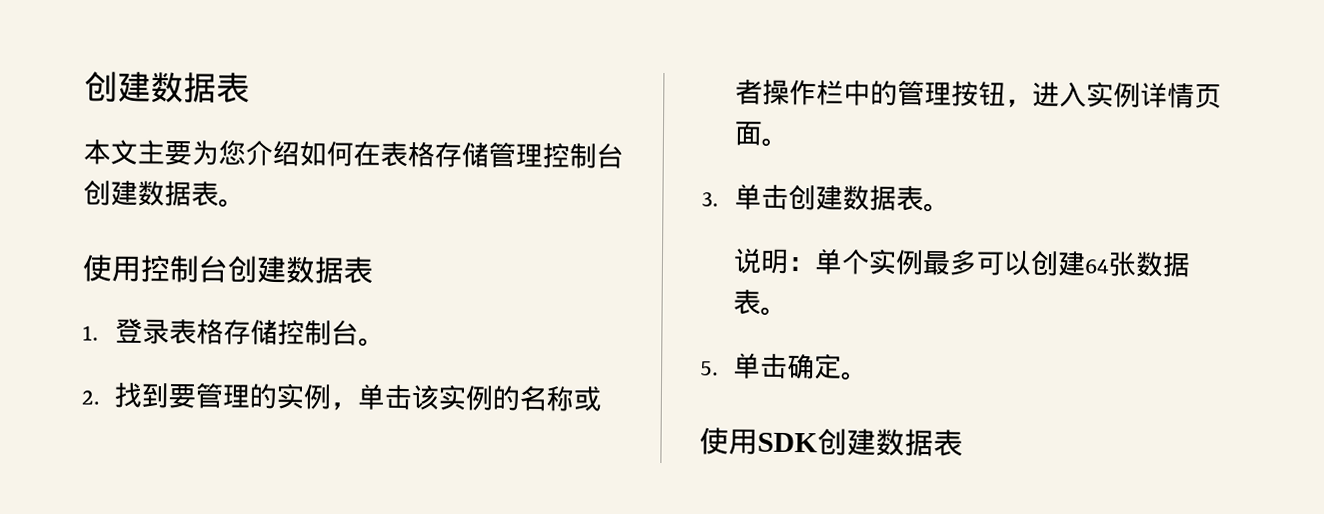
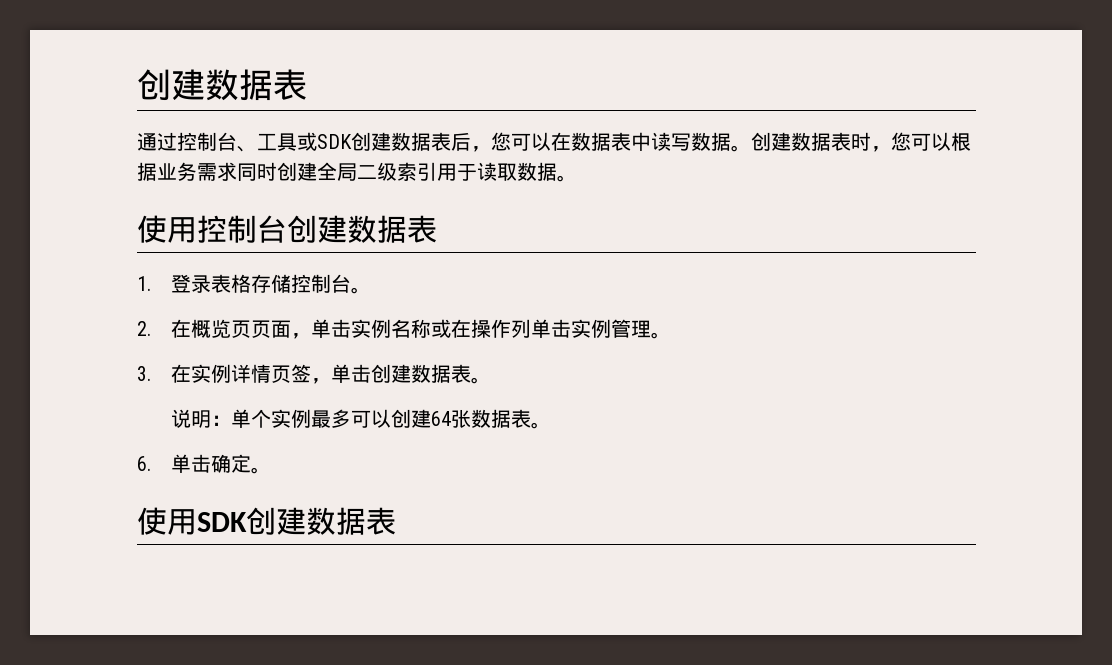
[84,71,250,104] [83,139,624,169] [83,180,219,207] 创建数据表 // 本文主要为您介绍如何在表格存储管理控制台创建数据表 -> [137,69,307,101] [137,132,971,152] [137,162,557,181] 创建数据表 // 通过控制台、工具或SDK创建数据表后，您可以在数据表中读写数据。创建数据表时，您可以根据业务需求同时创建全局二级索引用于读取数据
[114,382,602,412] [735,79,1088,108] 找到要管理的实例，单击该实例的名称或者操作栏中的管理按钮，进入 -> [171,319,672,339] [137,364,192,383] 在概览页页面，单击实例名称或在操作列单击实例管理。 // 3.在
[734,121,790,148] [701,192,719,207] 面。 // 3. -> [291,364,332,384] 签，
[700,361,719,376] 5. -> [137,456,151,471] 6.

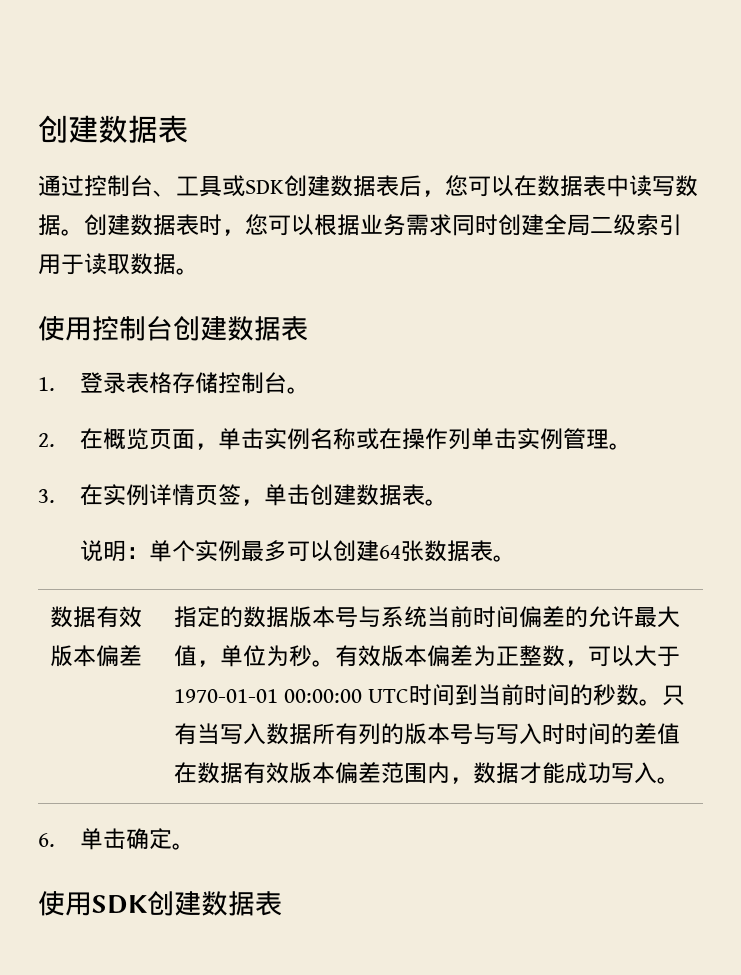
[251,320,272,338] 页 -> (172, 439) none
(552, 425) none -> [50,606,143,628] [50,645,143,667] [174,606,681,628] [174,645,681,667] [174,684,686,706] [174,723,681,745] [174,762,681,784] // 数据有效版本偏差 | 指定的数据版本号与系统当前时间偏差的允许最大值，单位为秒。有效版本偏差为正整数，可以大于1970-01-01 00:00:00 UTC时间到当前时间的秒数。只有当写入数据所有列的版本号与写入时时间的差值在数据有效版本偏差范围内，数据才能成功写入。

